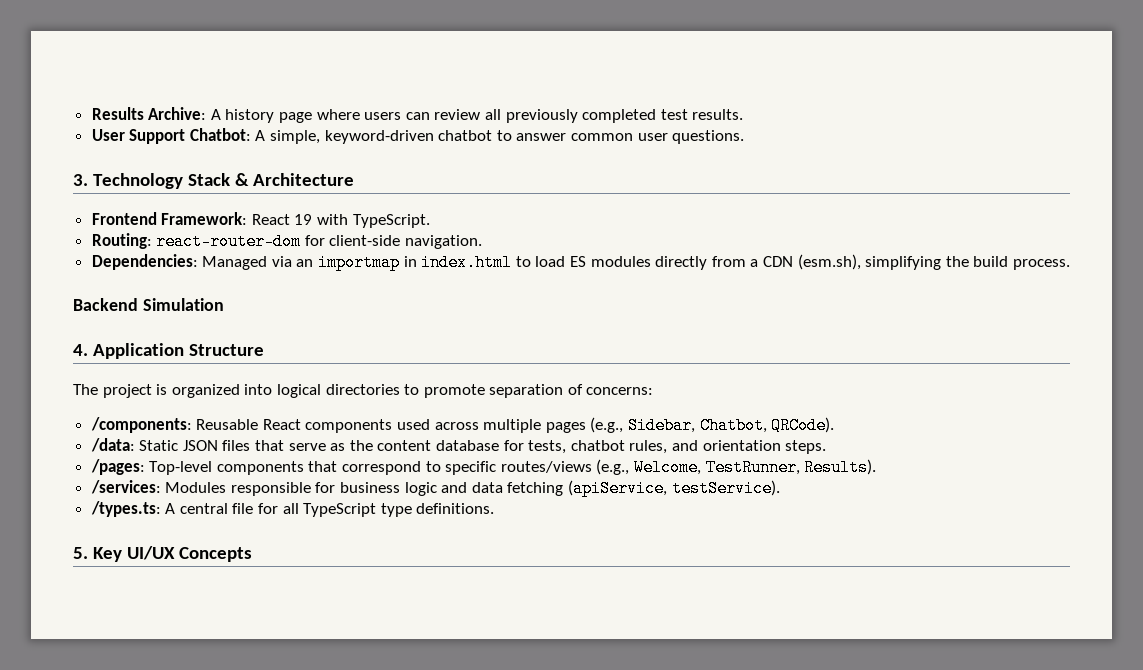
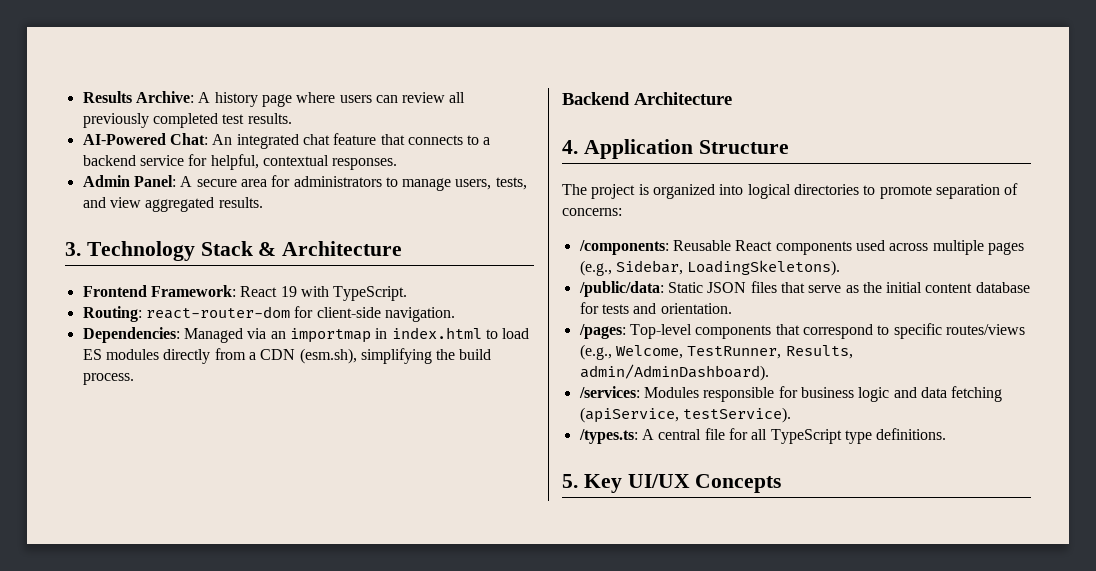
[91,128,745,144] User Support Chatbot: A simple, keyword-driven chatbot to answer common user questions. -> [82,133,491,149] [82,154,398,170] [82,175,527,191] [82,197,263,212] AI-Powered Chat: An integrated chat feature that connects to a backend service for helpful, contextual responses. // Admin Panel: A secure area for administrators to manage users, tests, and view aggregated results.
[142,298,224,311] Simulation -> [634,92,732,105] Architecture
[699,417,835,434] [90,438,135,452] Chatbot, QRCode). // /data: -> [687,260,841,276] [578,281,664,297] LoadingSkeletons). // /public/data:
(373, 445) none -> [886,282,923,293] initial
[528,440,827,454] tests, chatbot rules, and orientation steps. -> [601,303,732,314] tests and orientation.
[804,459,877,476] Results). -> [785,345,853,359] [579,364,769,381] Results, admin/AdminDashboard).

